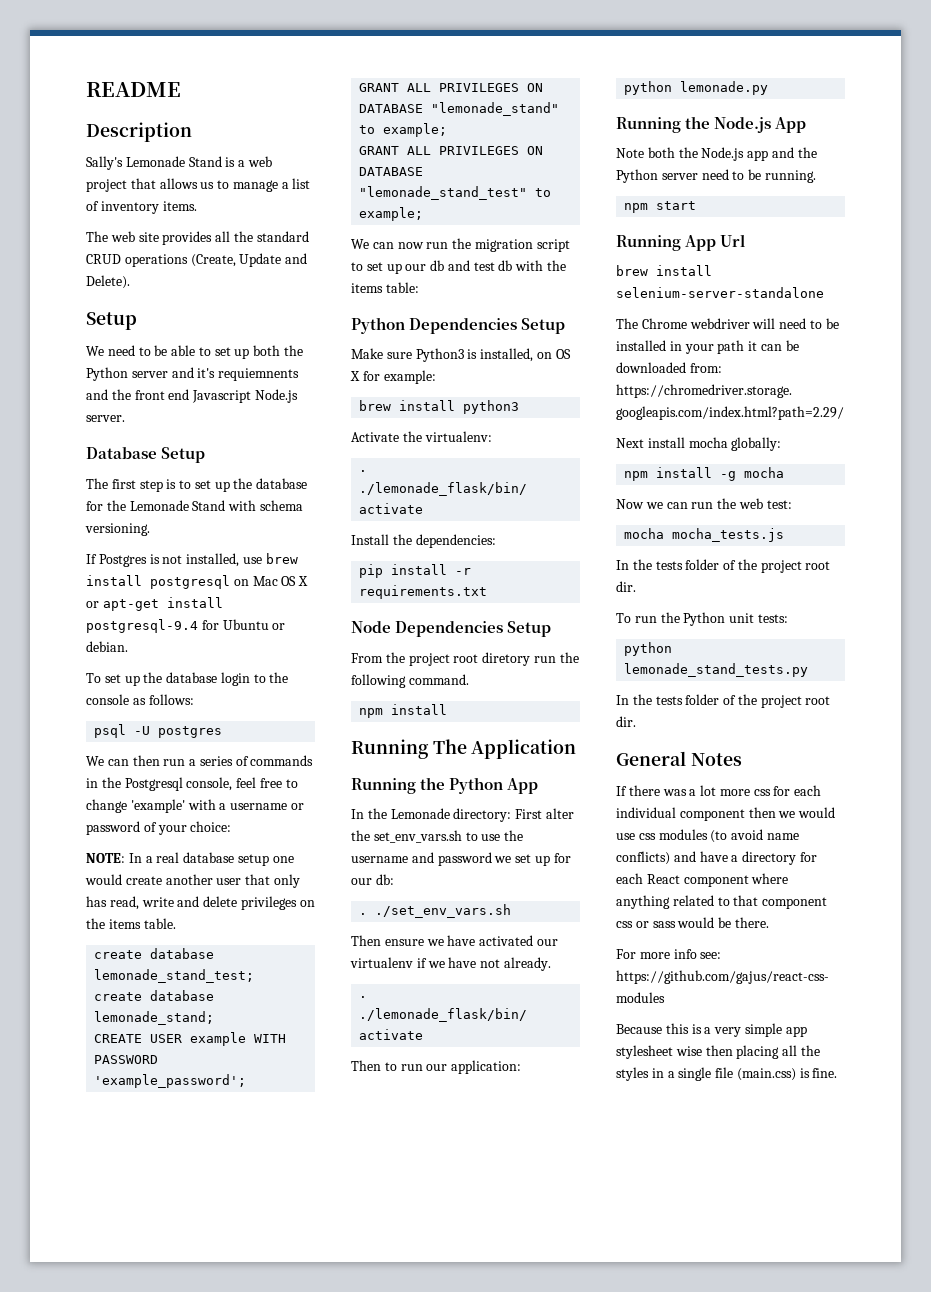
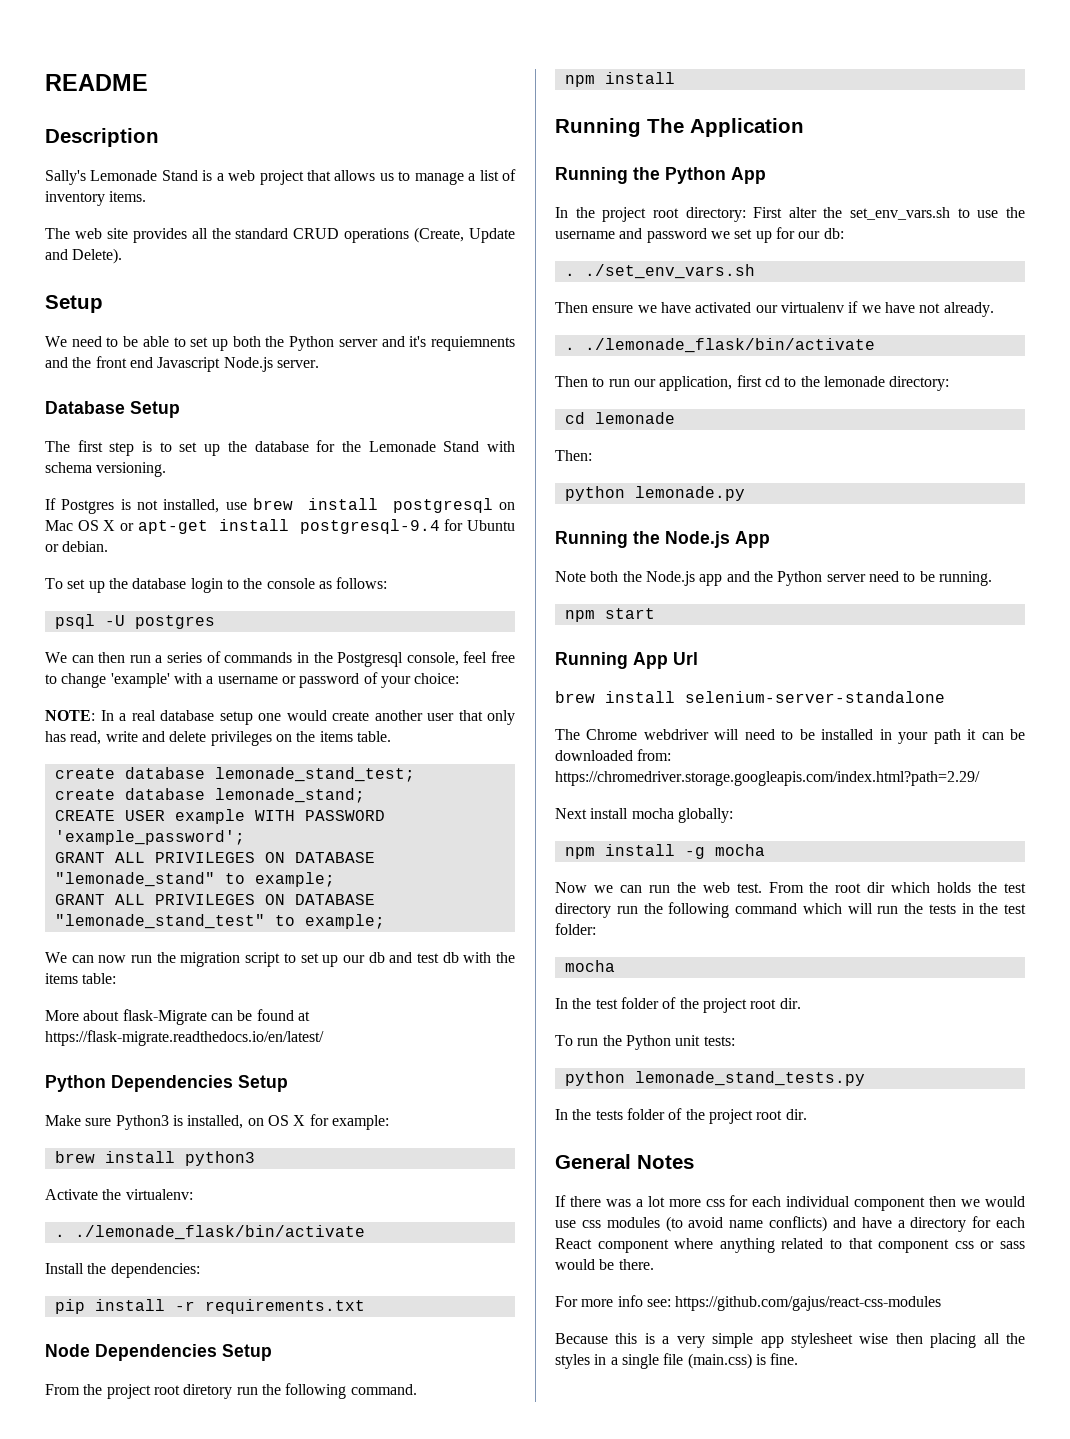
(419, 287) none -> [45,1009,310,1025] [45,1030,324,1046] // More about flask-Migrate can be found at https://flask-migrate.readthedocs.io/en/latest/
[390,808,450,819] Lemonade -> [602,207,679,222] project root
[451,1060,522,1074] application: -> [659,375,950,391] [564,412,675,424] [555,450,592,461] application, first cd to the lemonade directory: // cd lemonade // Then:
[766,500,792,509] [624,528,785,542] [616,559,683,570] test: // mocha mocha_tests.js // In the tests -> [736,882,1026,893] [555,902,1026,918] [555,923,596,935] [564,960,615,972] [555,998,618,1009] test. From the root dir which holds the test directory run the following command which will run the tests in the test folder: // mocha // In the test

